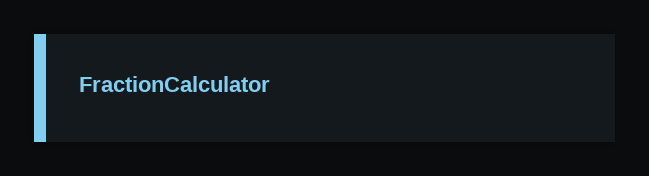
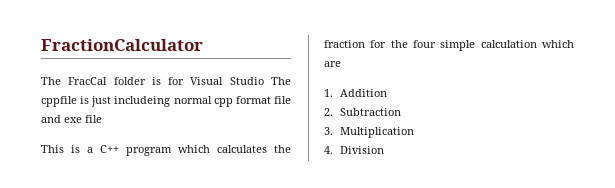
(270, 84) none -> [41,77,291,85] [41,96,291,107] [41,115,102,123] [41,145,291,156] [324,40,574,51] [324,61,341,67] [324,89,387,97] [324,108,401,116] [324,127,414,138] [324,146,384,154] // The FracCal folder is for Visual Studio The cppfile is just includeing normal cpp format file and exe file // This is a C++ program which calculates the fraction for the four simple calculation which are // 1. Addition // 2. Subtraction // 3. Multiplication // 4. Division

